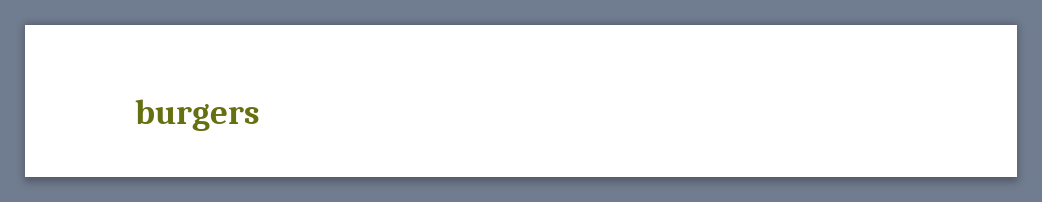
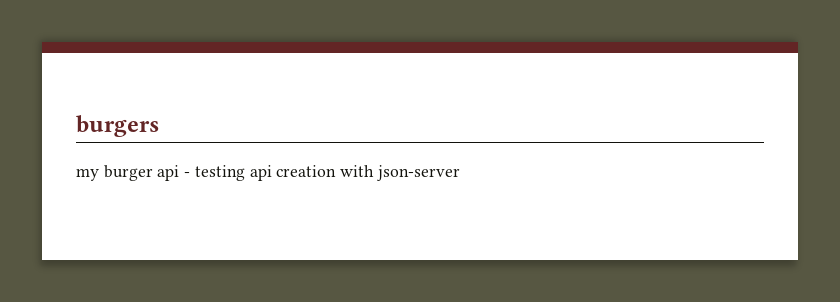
(260, 115) none -> [76,165,460,181] // my burger api - testing api creation with json-server

